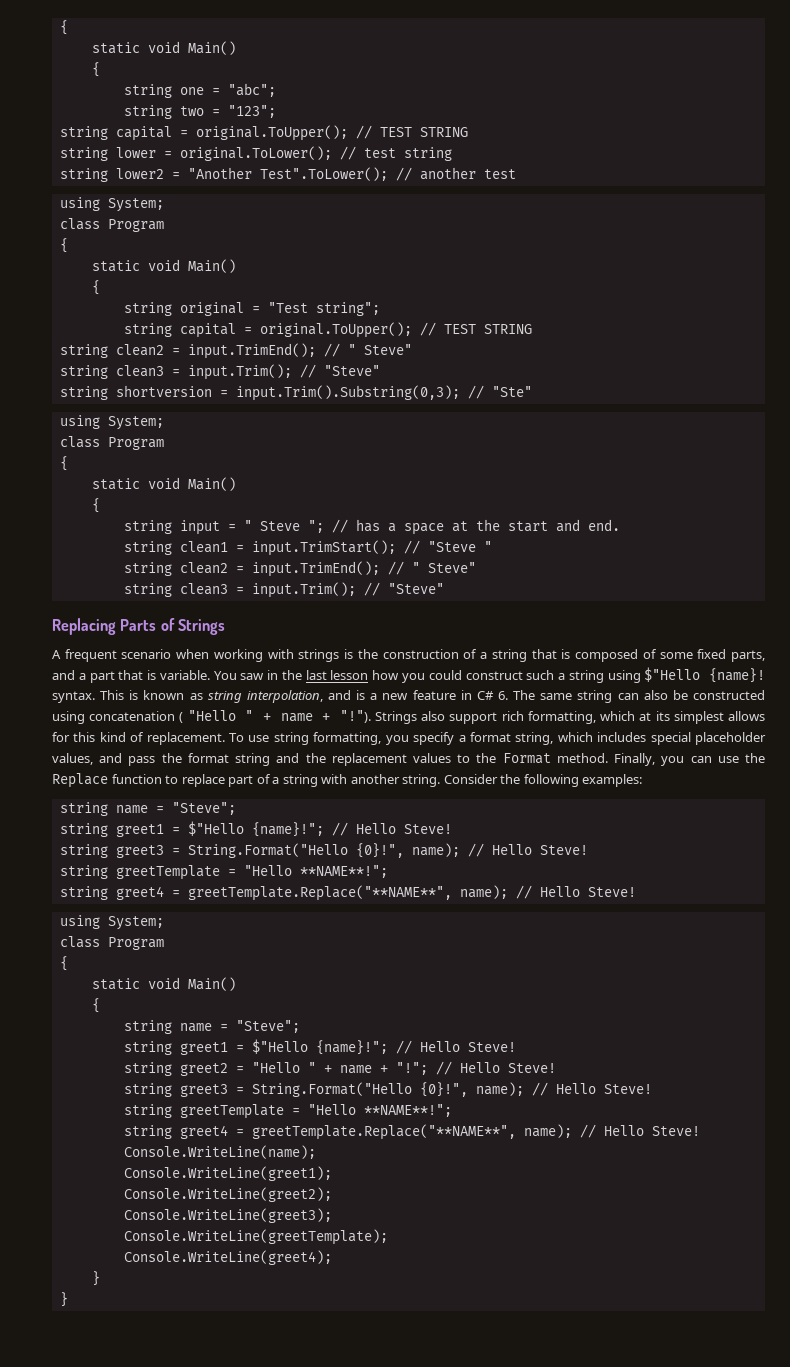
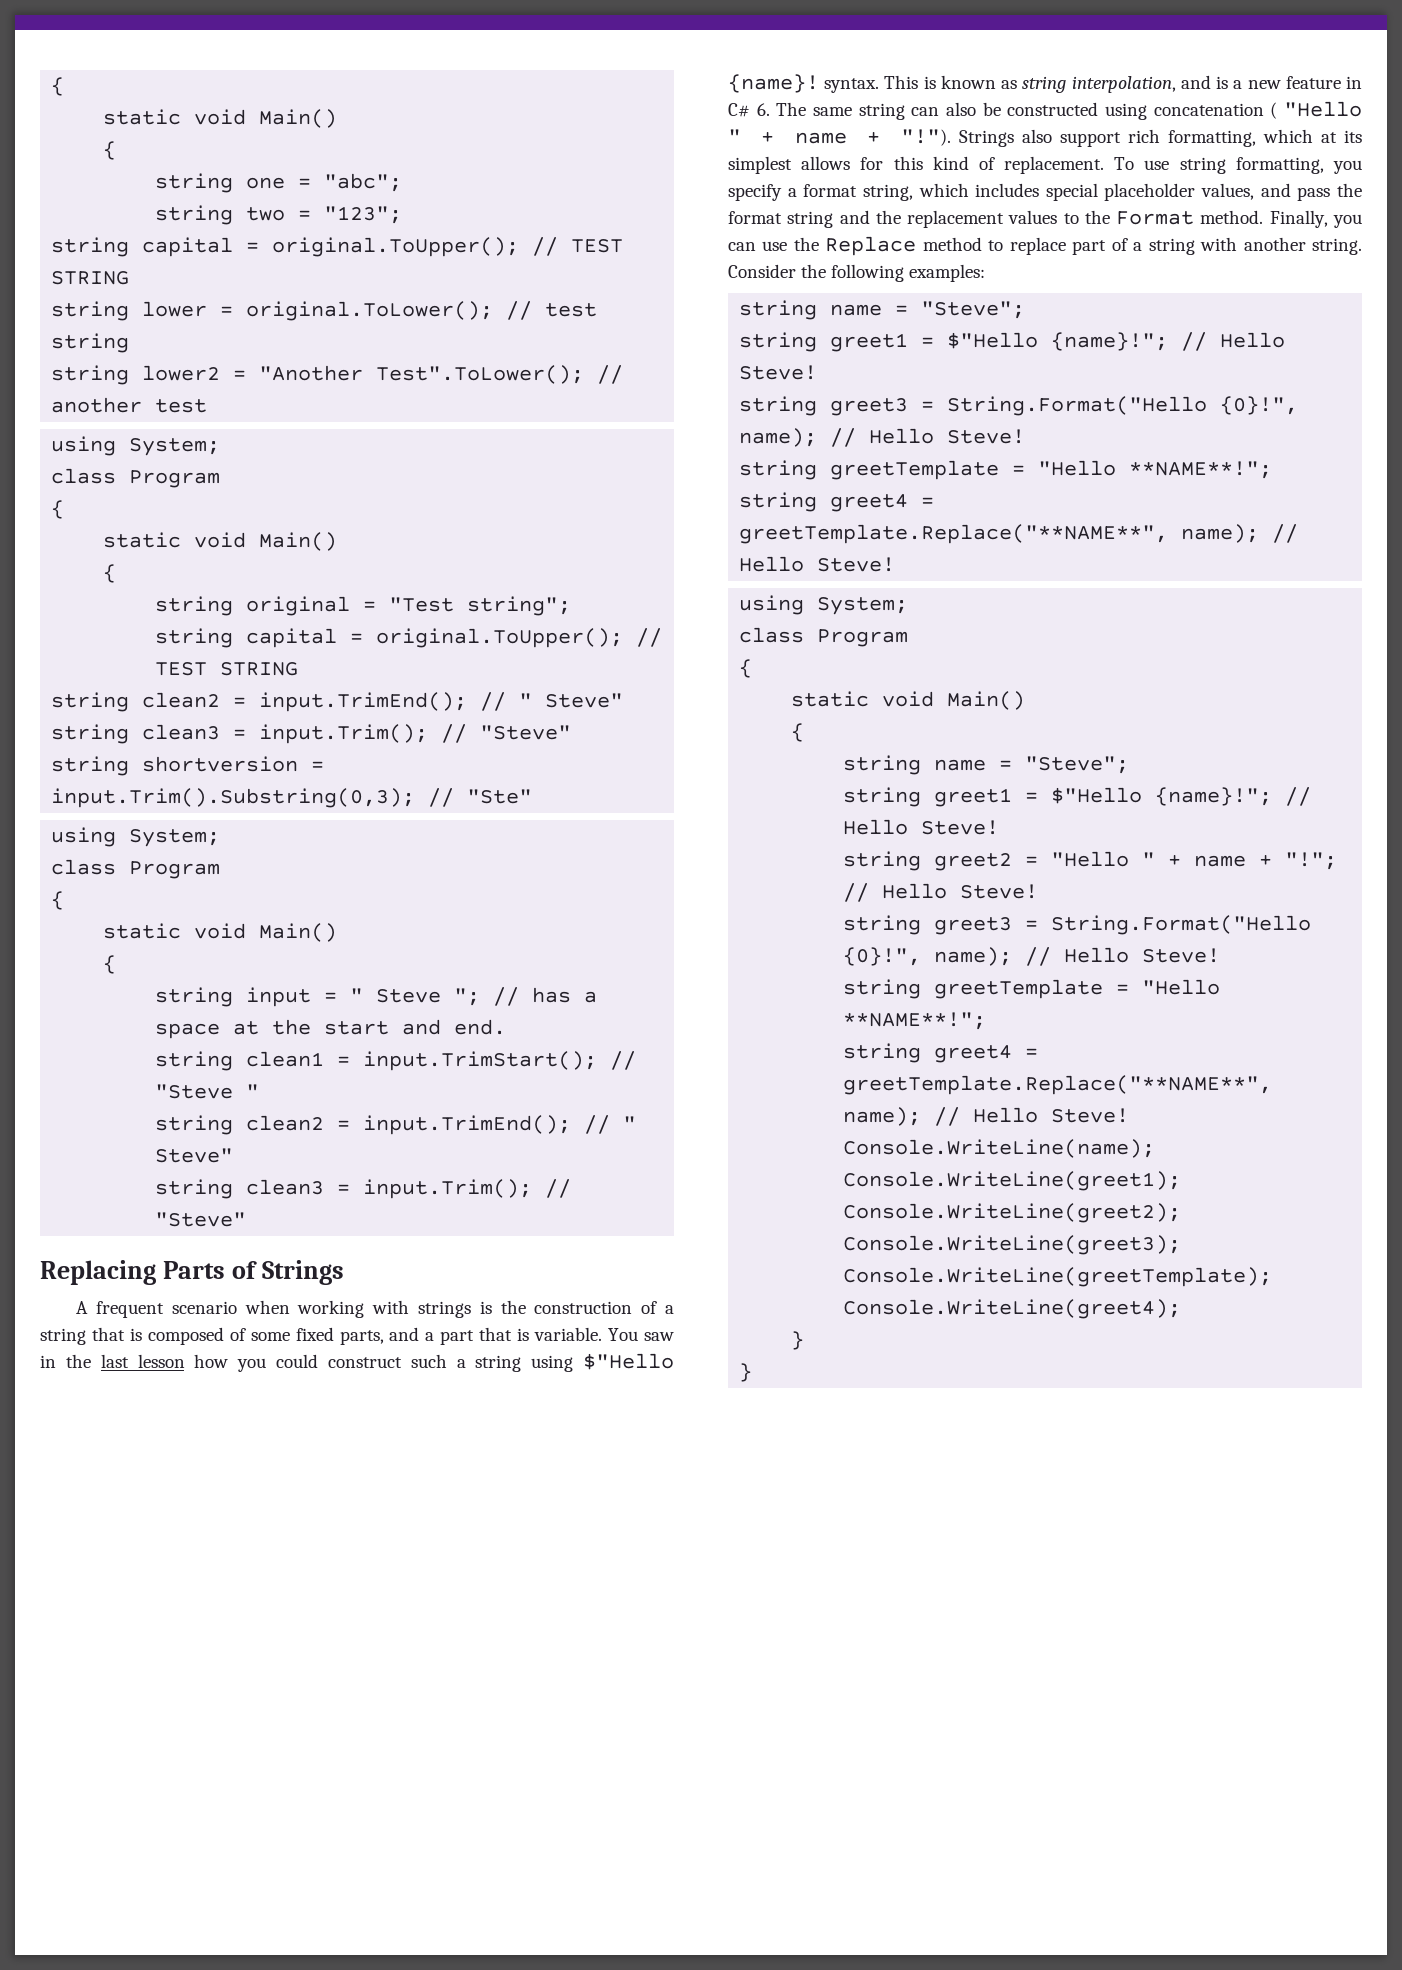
[111,774,162,784] function -> [922,237,982,251] method

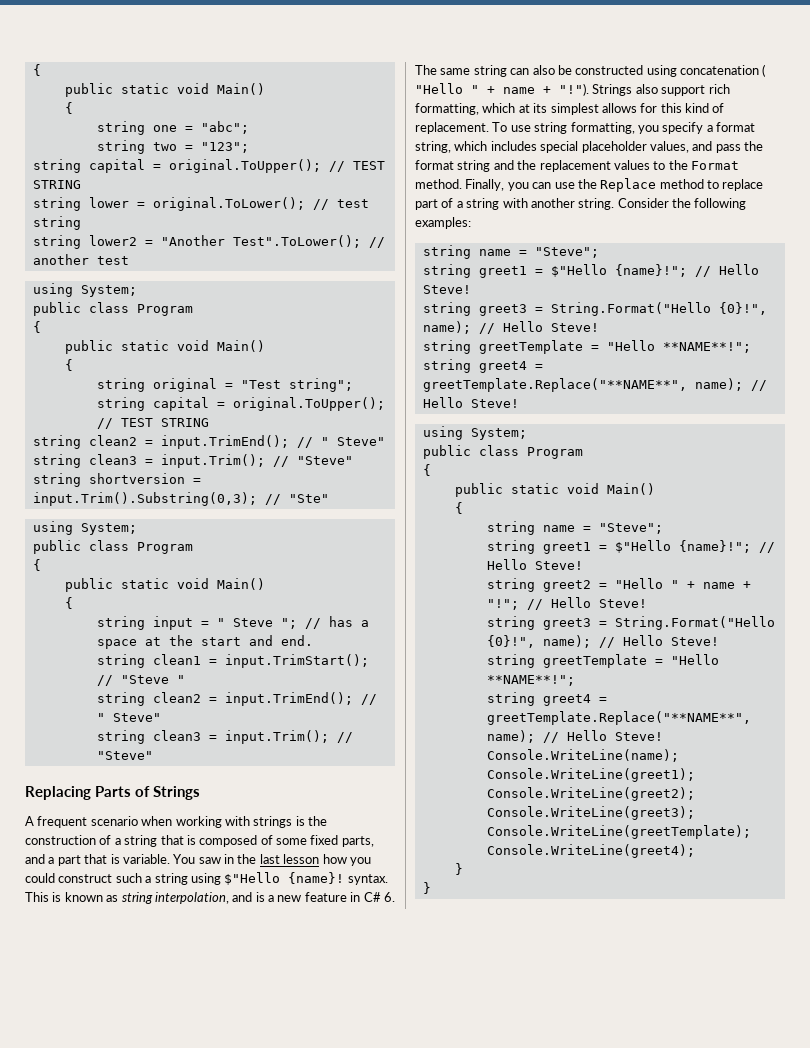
[51,77,65,96] { // -> [32,64,41,76] [64,83,113,97] { // public
[51,468,221,488] [51,500,65,519] class Program // { // -> [32,302,193,316] [32,321,41,333] [64,340,113,354] public class Program // { // public
[51,859,221,879] [51,891,65,910] class Program // { // -> [32,540,193,554] [32,559,41,571] [64,578,113,592] public class Program // { // public
[739,627,909,647] [739,659,753,678] class Program // { // -> [422,445,583,459] [422,464,431,476] [454,483,503,497] public class Program // { // public

